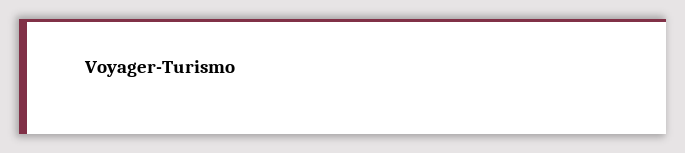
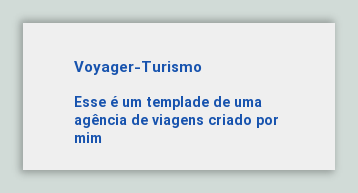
(235, 68) none -> [74,96,262,110] [74,114,279,128] [74,132,102,143] // Esse é um templade de uma agência de viagens criado por mim

